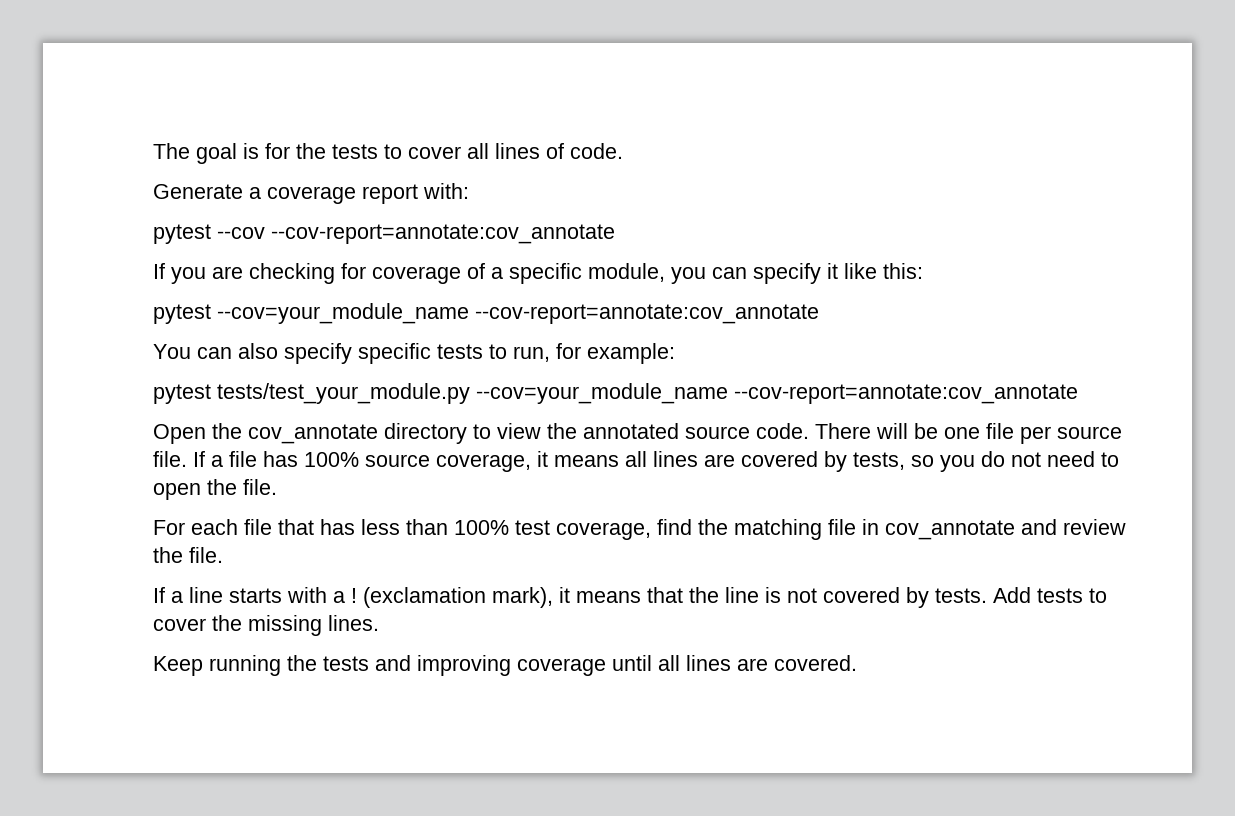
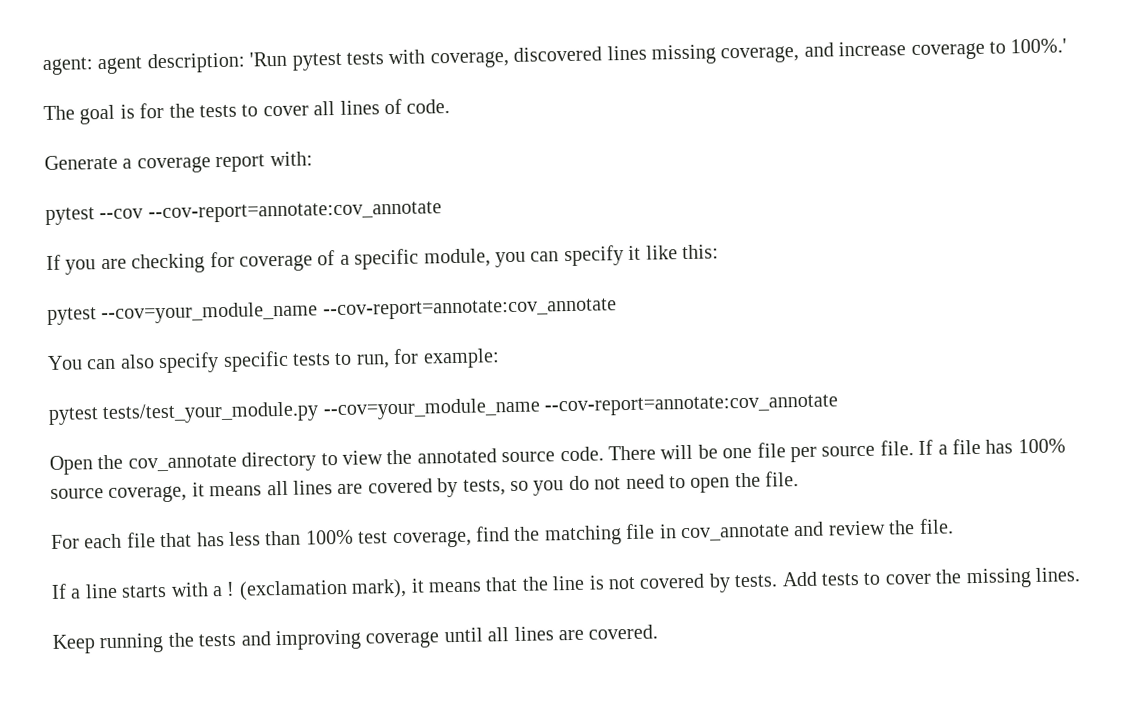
(153, 151) none -> [42,38,1068,76] agent: agent description: 'Run pytest tests with coverage, discovered lines missing coverage, and increase coverage to 100%.' //

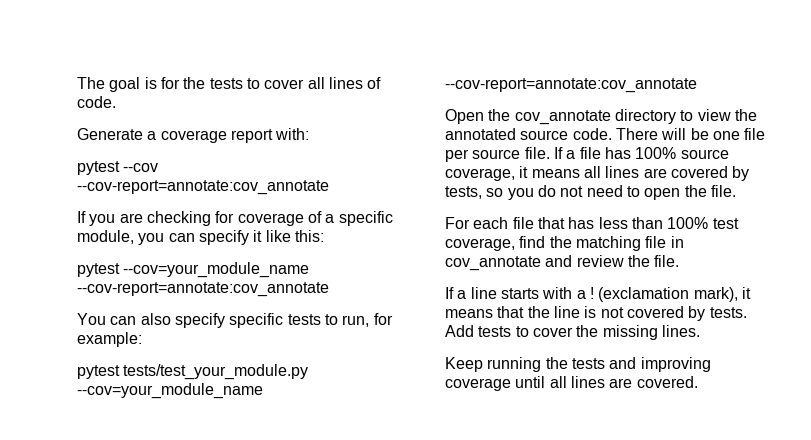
[42,38,1068,76] agent: agent description: 'Run pytest tests with coverage, discovered lines missing coverage, and increase coverage to 100%.' // -> (77, 83) none

